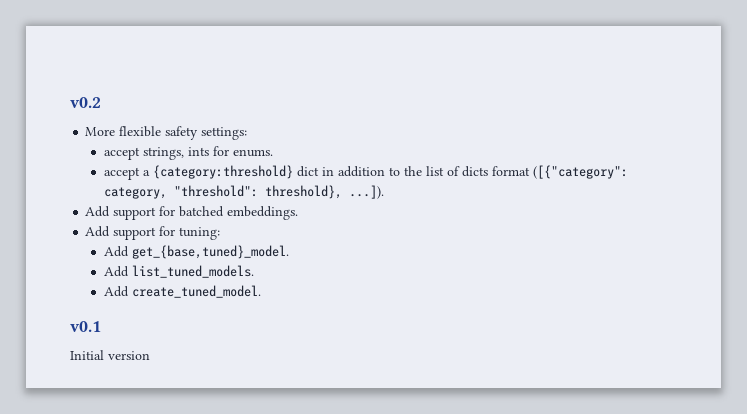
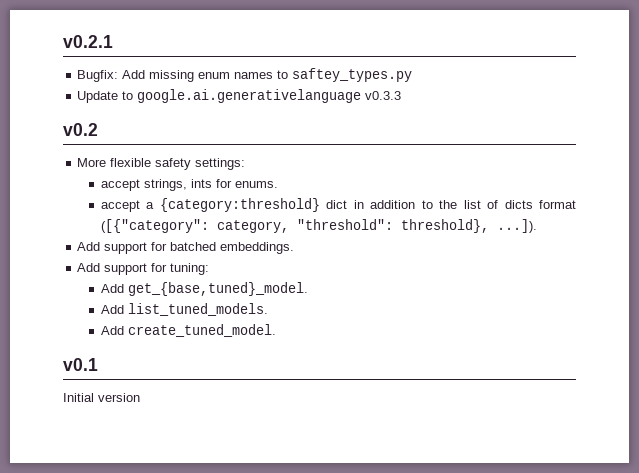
(70, 102) none -> [63,35,113,48] [77,68,413,82] [77,89,402,103] v0.2.1 // Bugfix: Add missing enum names to saftey_types.py // Update to google.ai.generativelanguage v0.3.3 //

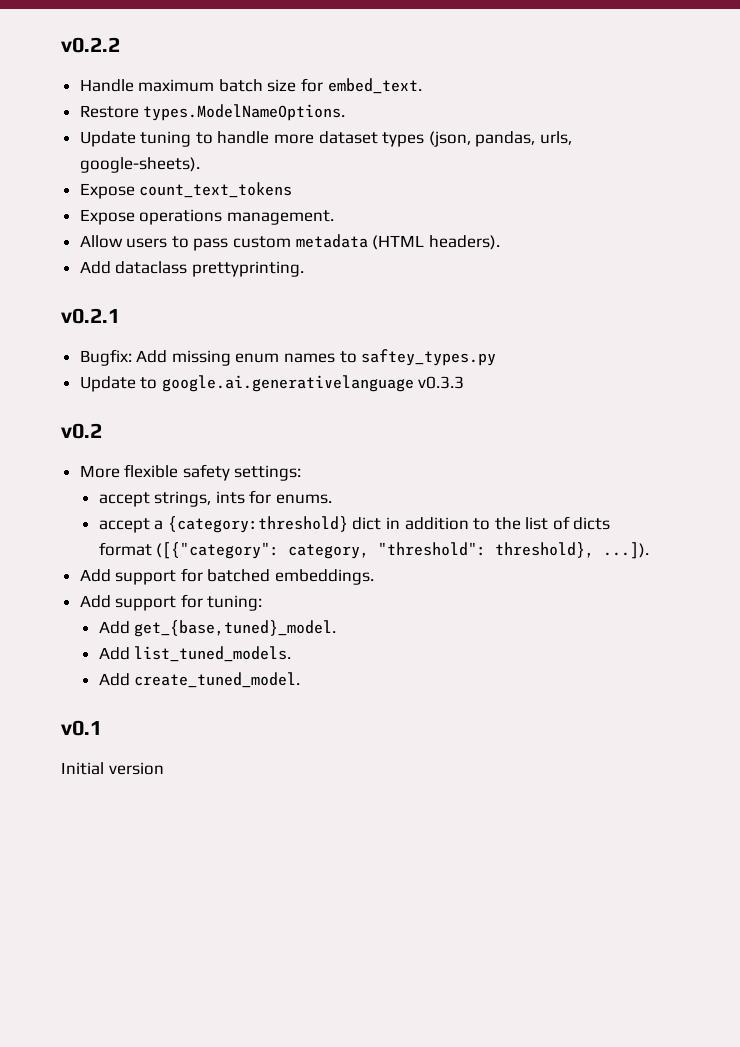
(63, 41) none -> [61,37,120,53] [79,78,422,94] [79,104,346,121] [79,131,573,147] [79,157,200,173] [79,182,293,199] [79,209,334,225] [79,234,500,251] [79,261,304,277] v0.2.2 // Handle maximum batch size for embed_text. // Restore types.ModelNameOptions. // Update tuning to handle more dataset types (json, pandas, urls, google-sheets). // Expose count_text_tokens // Expose operations management. // Allow users to pass custom metadata (HTML headers). // Add dataclass prettyprinting. //

